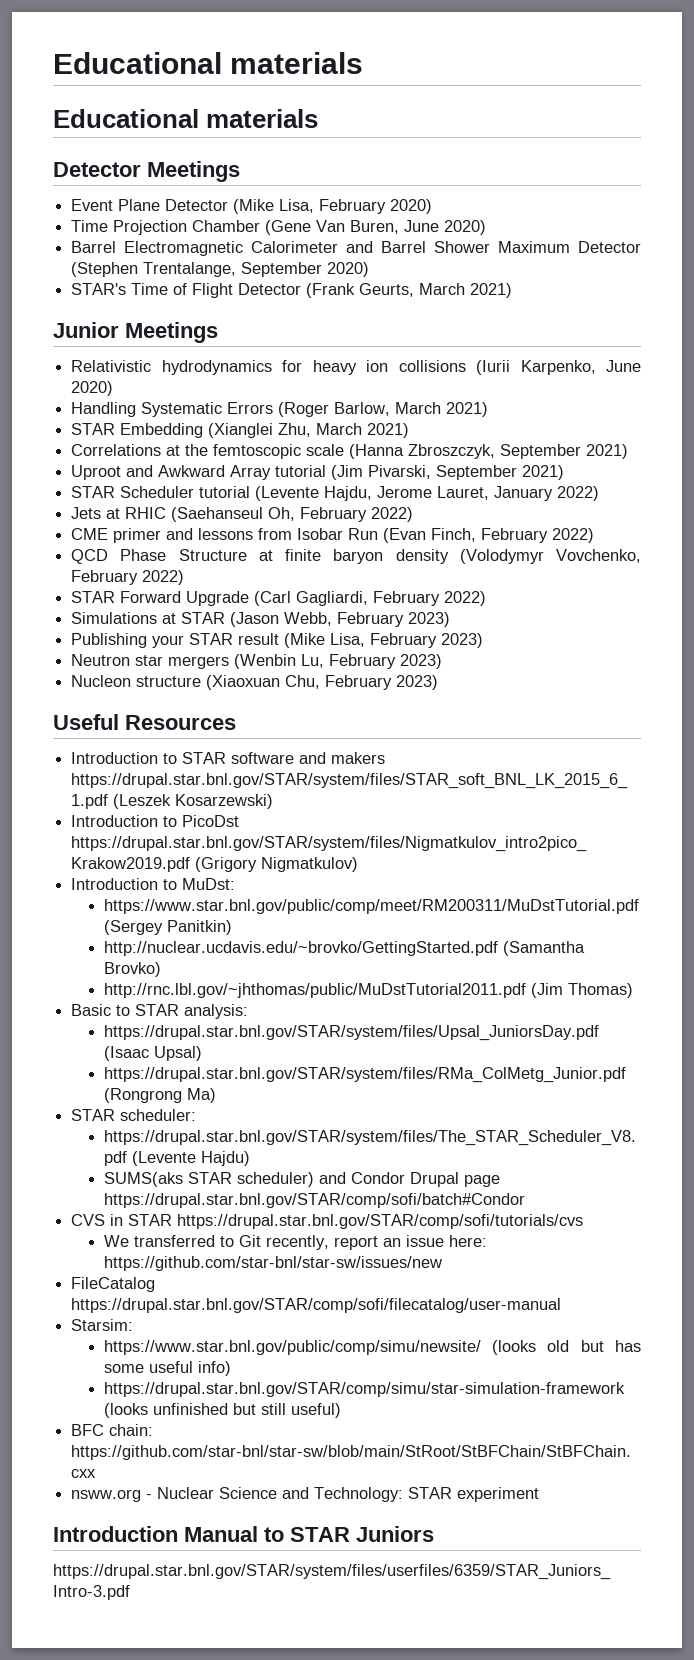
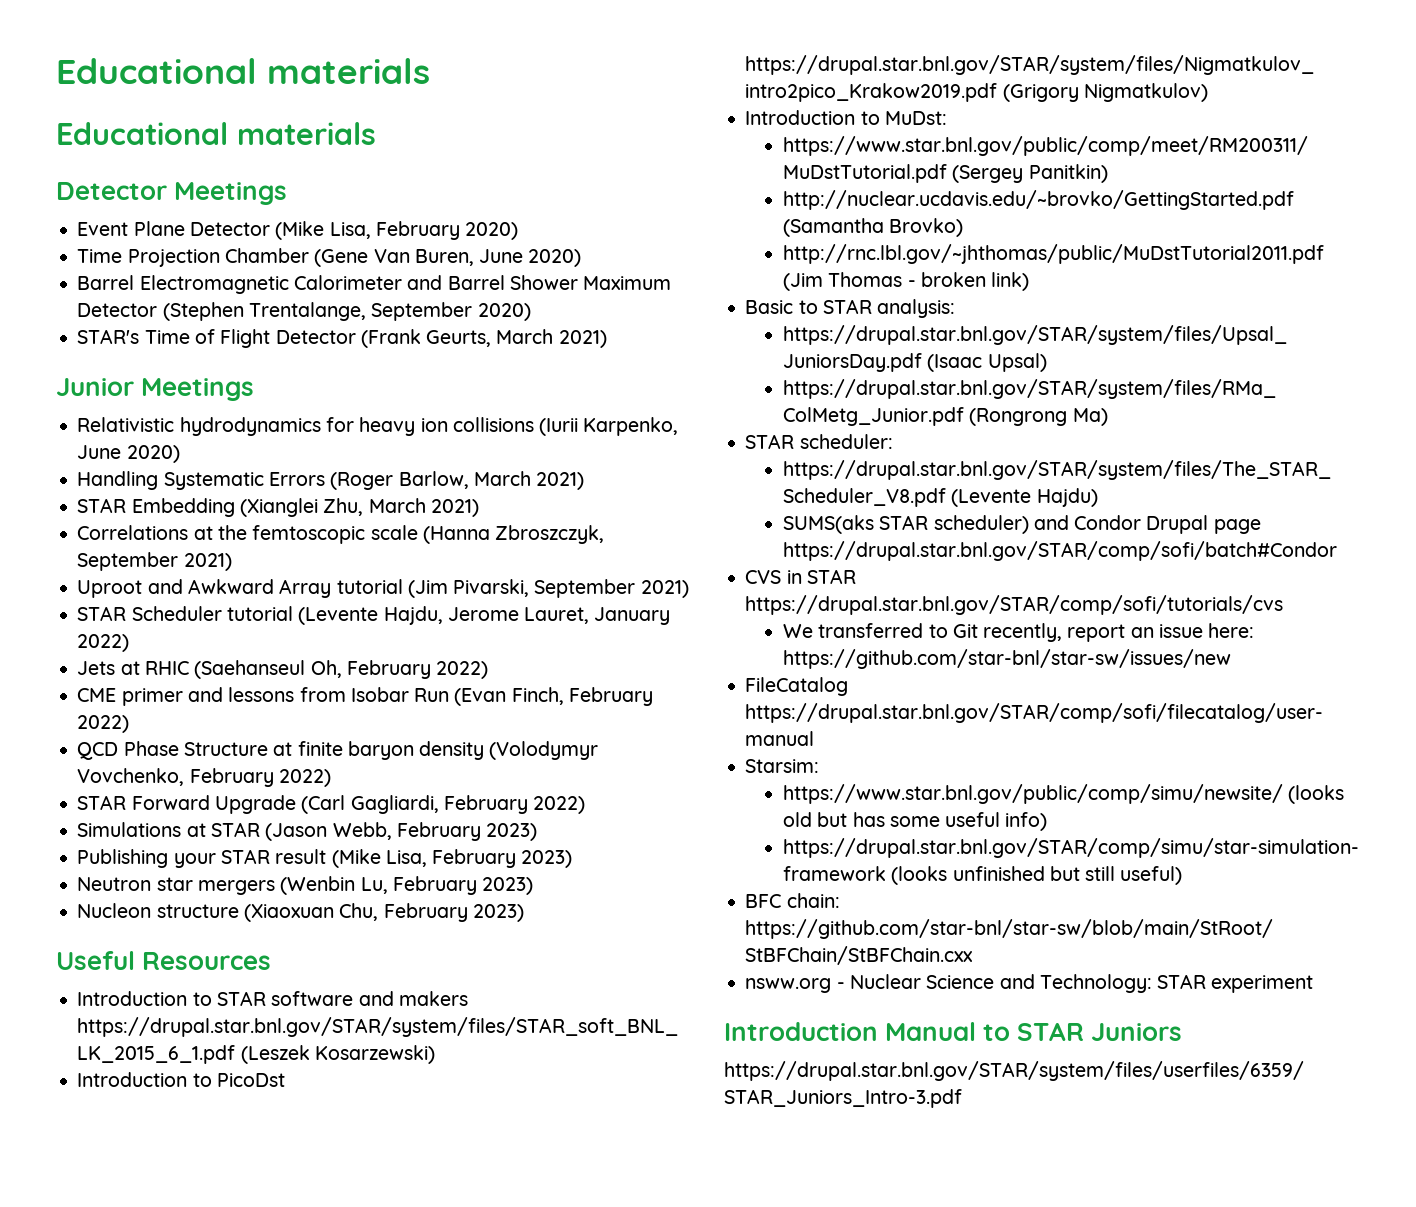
[567,983,633,998] Thomas) -> [828,272,1030,291] Thomas - broken link)

